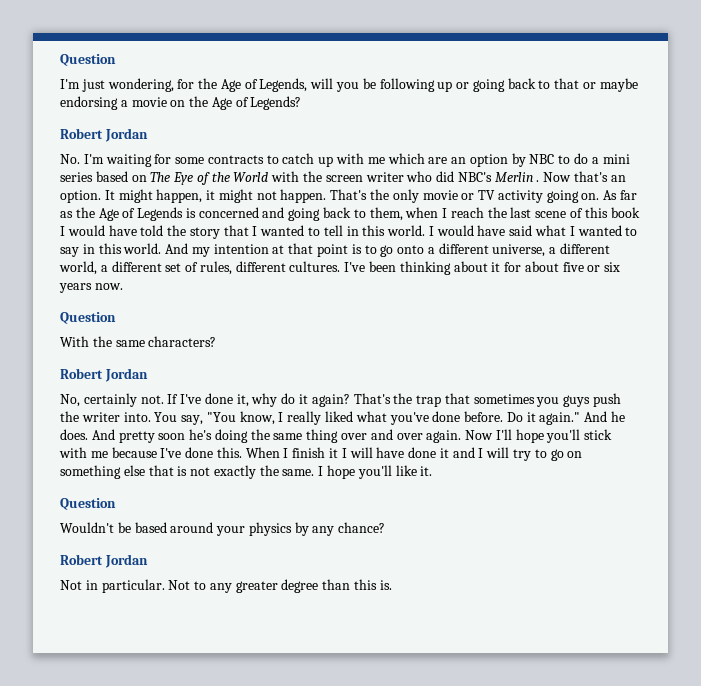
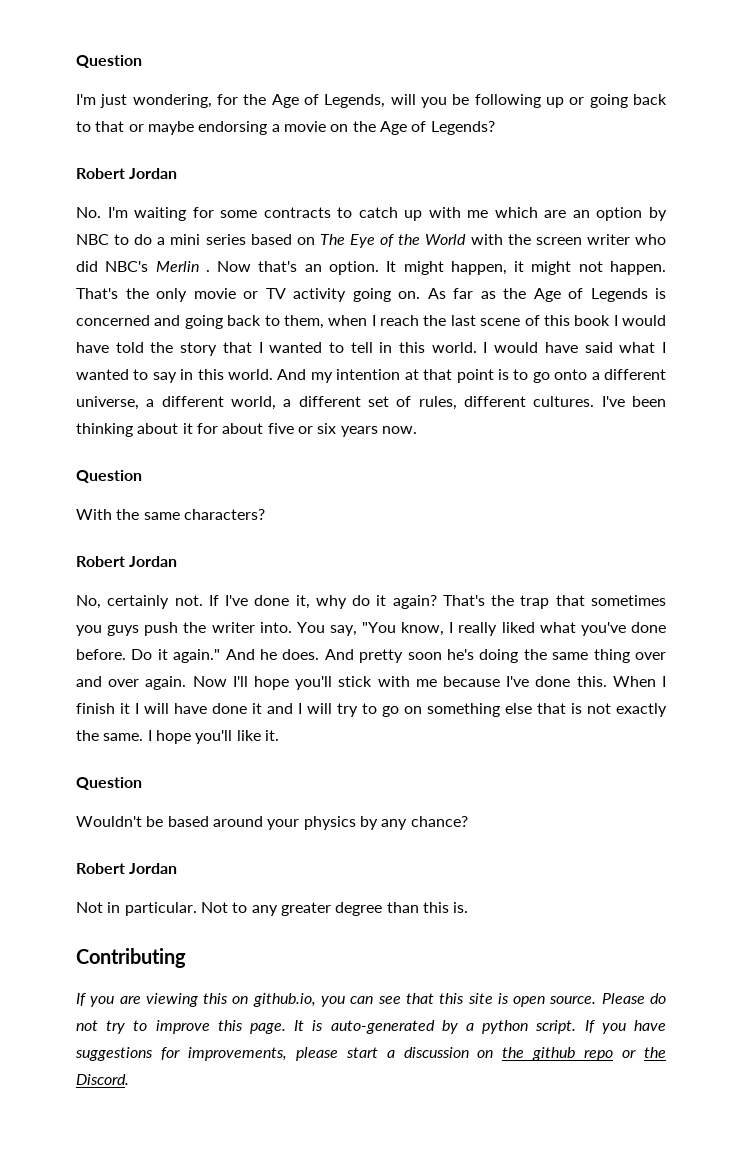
(392, 585) none -> [76,948,186,968] [76,993,666,1007] [76,1020,666,1034] [75,1047,666,1061] [76,1074,129,1085] // Contributing // If you are viewing this on github.io, you can see that this site is open source. Please do not try to improve this page. It is auto-generated by a python script. If you have suggestions for improvements, please start a discussion on the github repo or the Discord.

